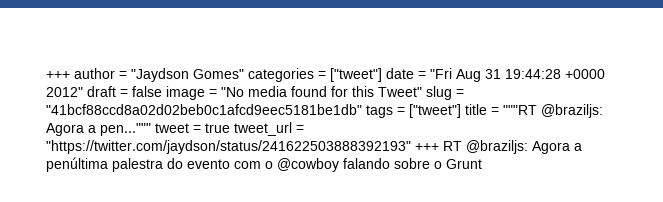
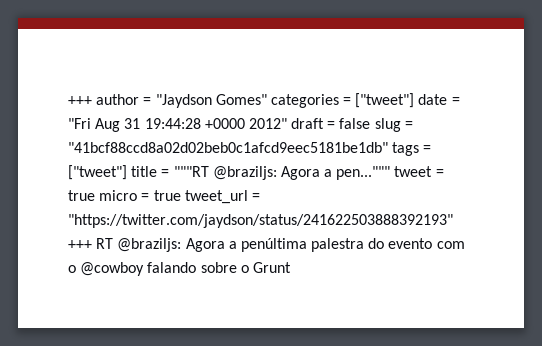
[166,86,422,100] image = "No media found for this Tweet" -> (371, 123) none
(230, 128) none -> [99,190,181,201] micro = true

